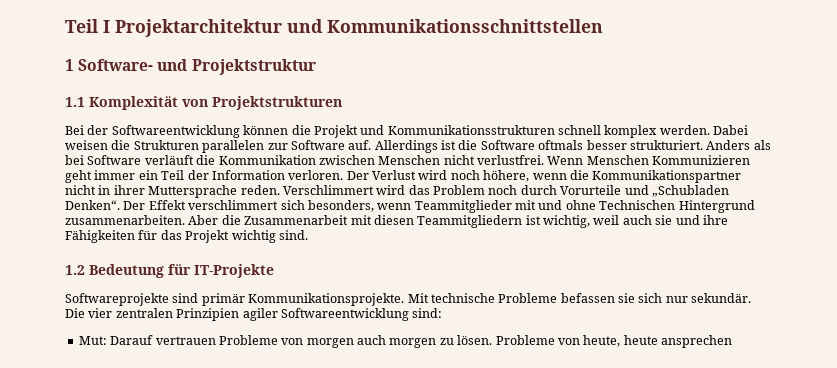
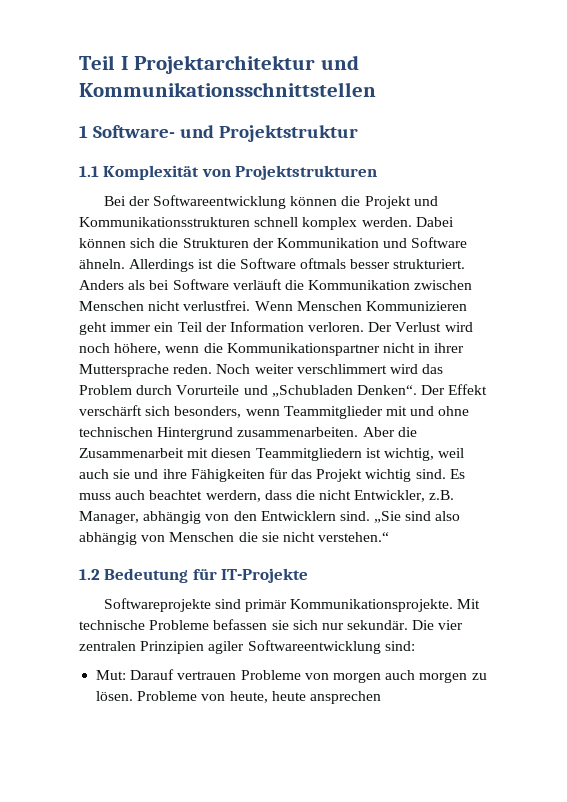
[65,140,372,153] weisen die Strukturen parallelen zur Software auf. -> [79,237,468,248] [79,259,125,269] können sich die Strukturen der Kommunikation und Software ähneln.
[282,185,374,195] Verschlimmert -> [216,364,387,374] Noch weiter verschlimmert
[488,185,518,195] noch -> (132, 390) none
[188,200,279,210] verschlimmert -> [79,405,142,416] verschärft
[599,200,676,210] Technischen -> [79,427,153,437] technischen
(308, 235) none -> [449,469,465,479] [79,490,455,502] [79,511,461,524] [79,532,390,545] Es muss auch beachtet werdern, dass die nicht Entwickler, z.B. Manager, abhängig von den Entwicklern sind. „Sie sind also abhängig von Menschen die sie nicht verstehen.“

